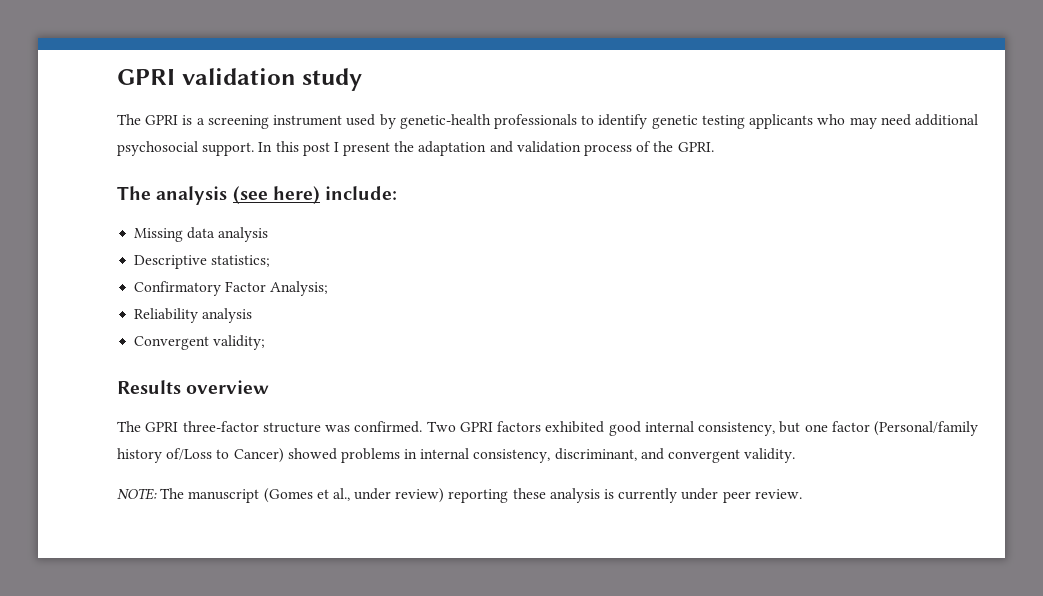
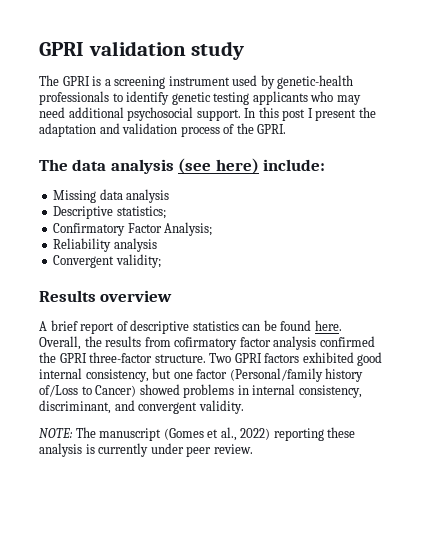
(151, 193) none -> [72,159,107,171] data
[117,421,423,433] The GPRI three-factor structure was confirmed. -> [39,320,342,334] [39,336,375,350] [39,352,206,363] A brief report of descriptive statistics can be found here. Overall, the results from cofirmatory factor analysis confirmed the GPRI three-factor structure.
[354,488,445,503] under review) -> [240,428,271,440] 2022)

